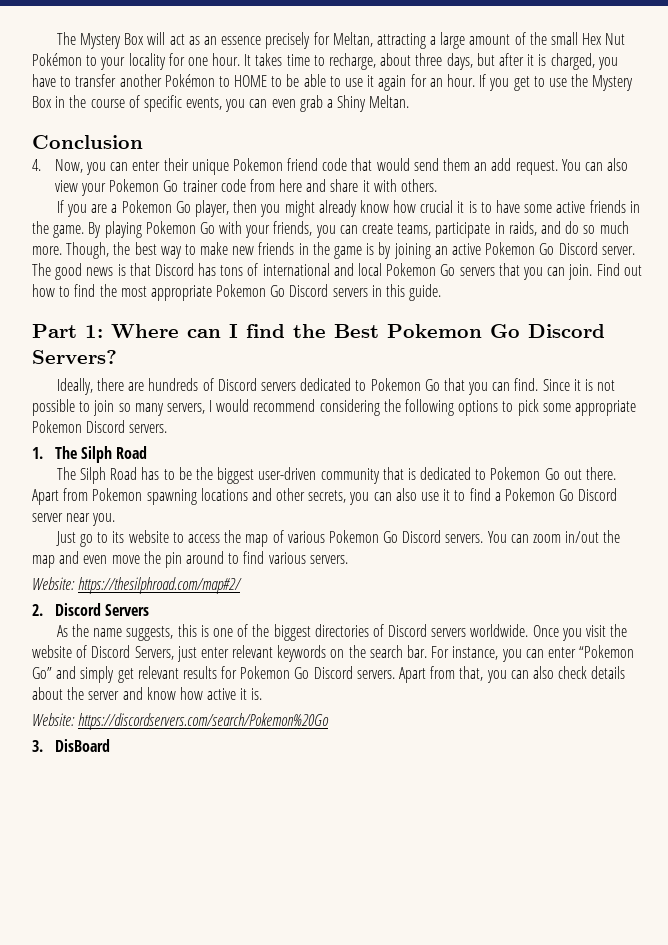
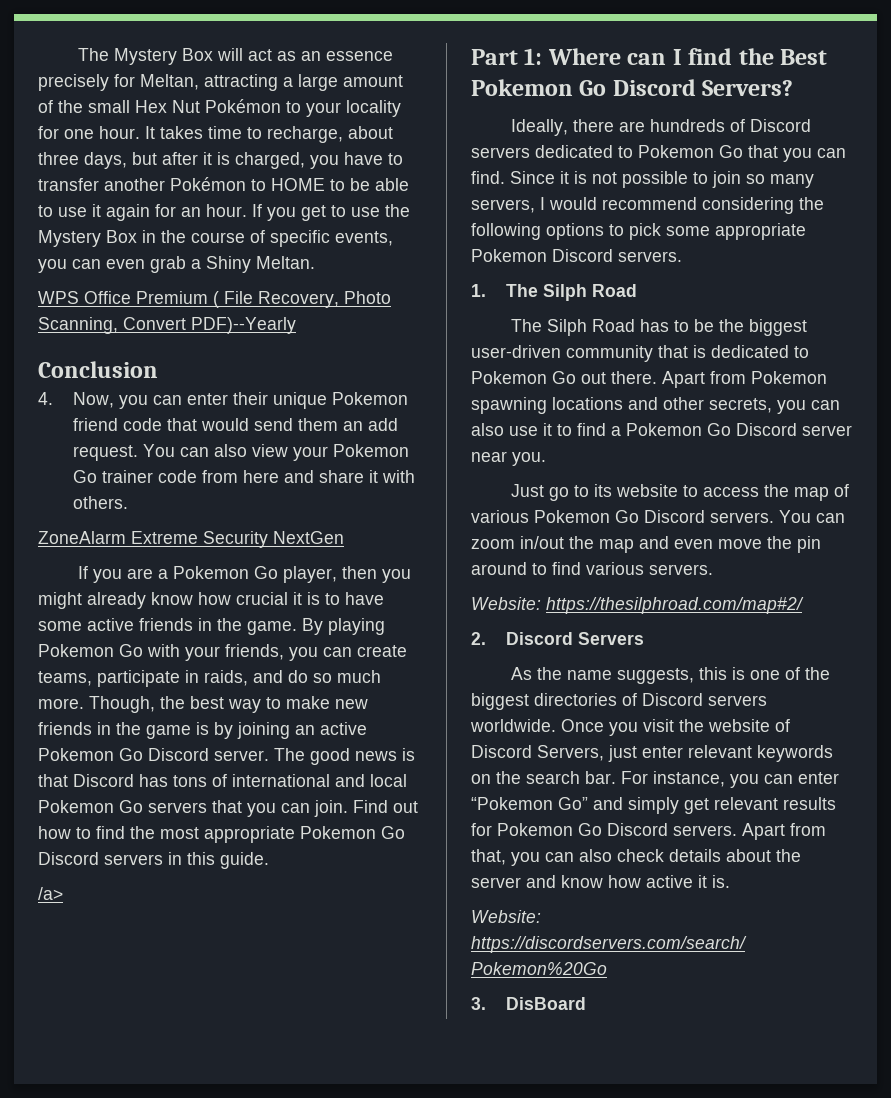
(410, 101) none -> [38,291,391,308] [38,317,296,334] // WPS Office Premium ( File Recovery, Photo Scanning, Convert PDF)--Yearly
(438, 185) none -> [38,531,344,548] // ZoneAlarm Extreme Security NextGen
(442, 292) none -> [38,887,63,900] // /a>

